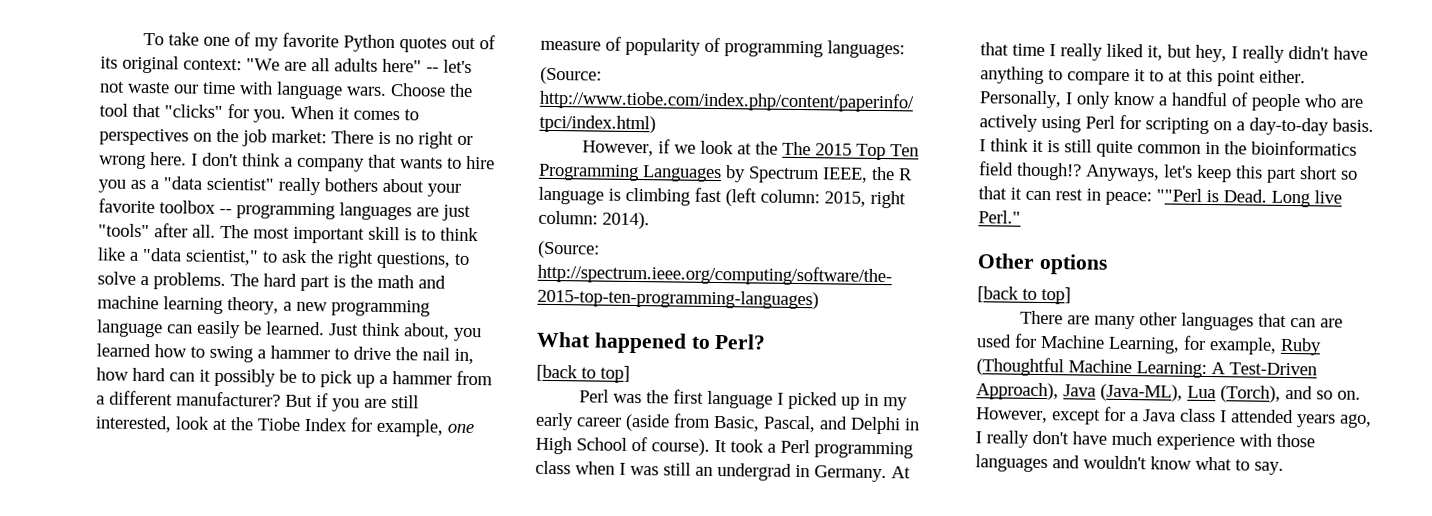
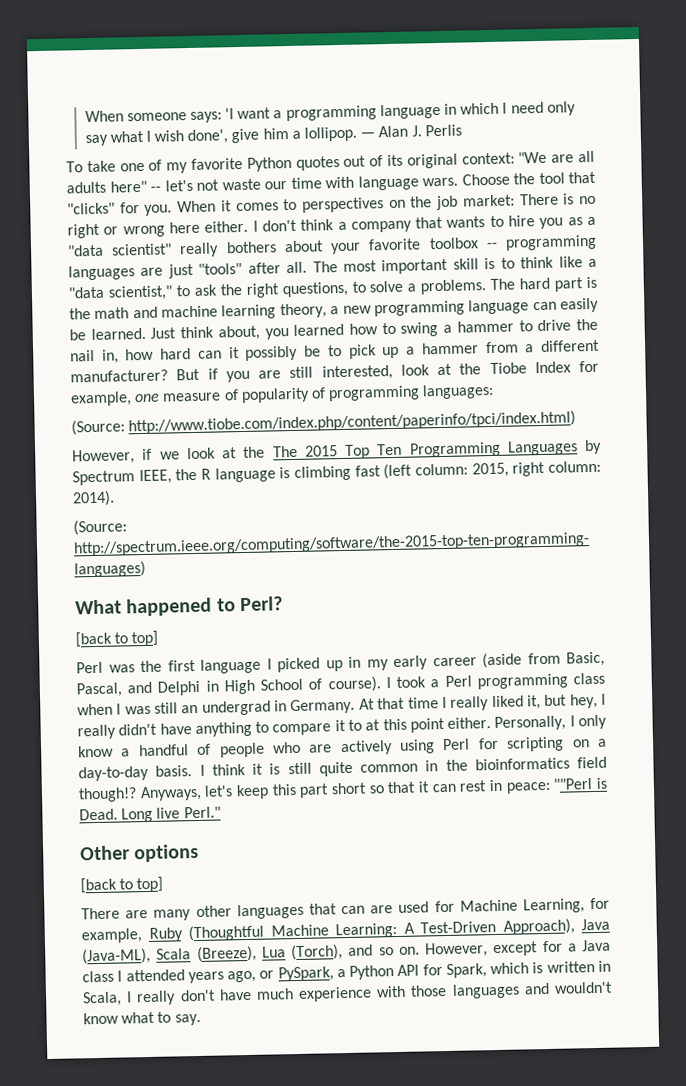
(142, 39) none -> [84,101,576,123] [84,124,462,147] When someone says: 'I want a programming language in which I need only say what I wish done', give him a lollipop. — Alan J. Perlis //
[150,152,187,166] here. -> [168,220,249,234] here either.
[714,439,727,453] It -> [385,677,391,689] I
(1183, 392) none -> [156,945,257,963] Scala (Breeze),
(1372, 421) none -> [259,960,611,982] [82,991,122,1007] or PySpark, a Python API for Spark, which is written in Scala,

